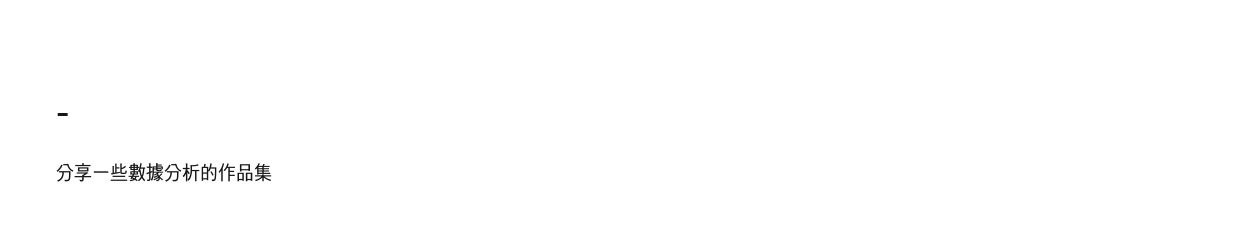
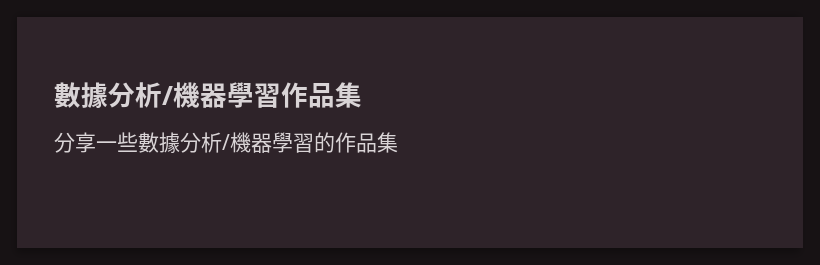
[56,113,69,123] - -> [54,82,362,108] 數據分析/機器學習作品集
(200, 172) none -> [222,132,314,153] /機器學習

